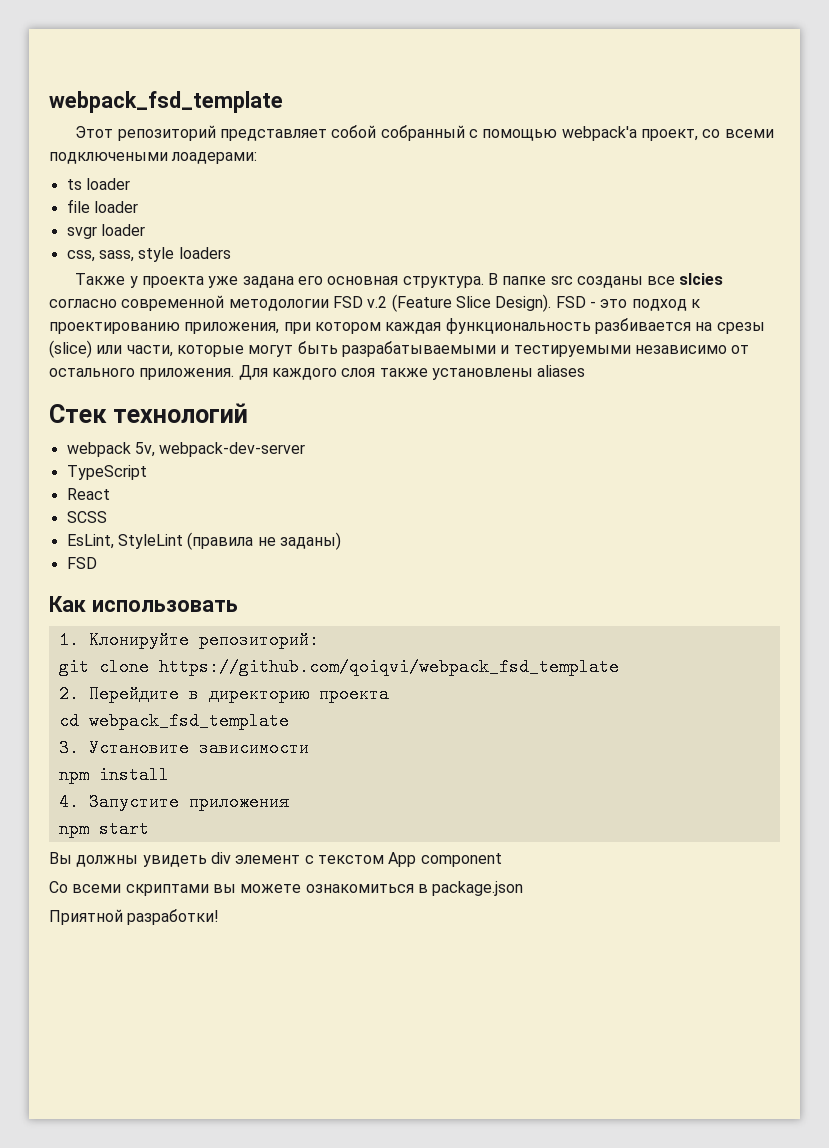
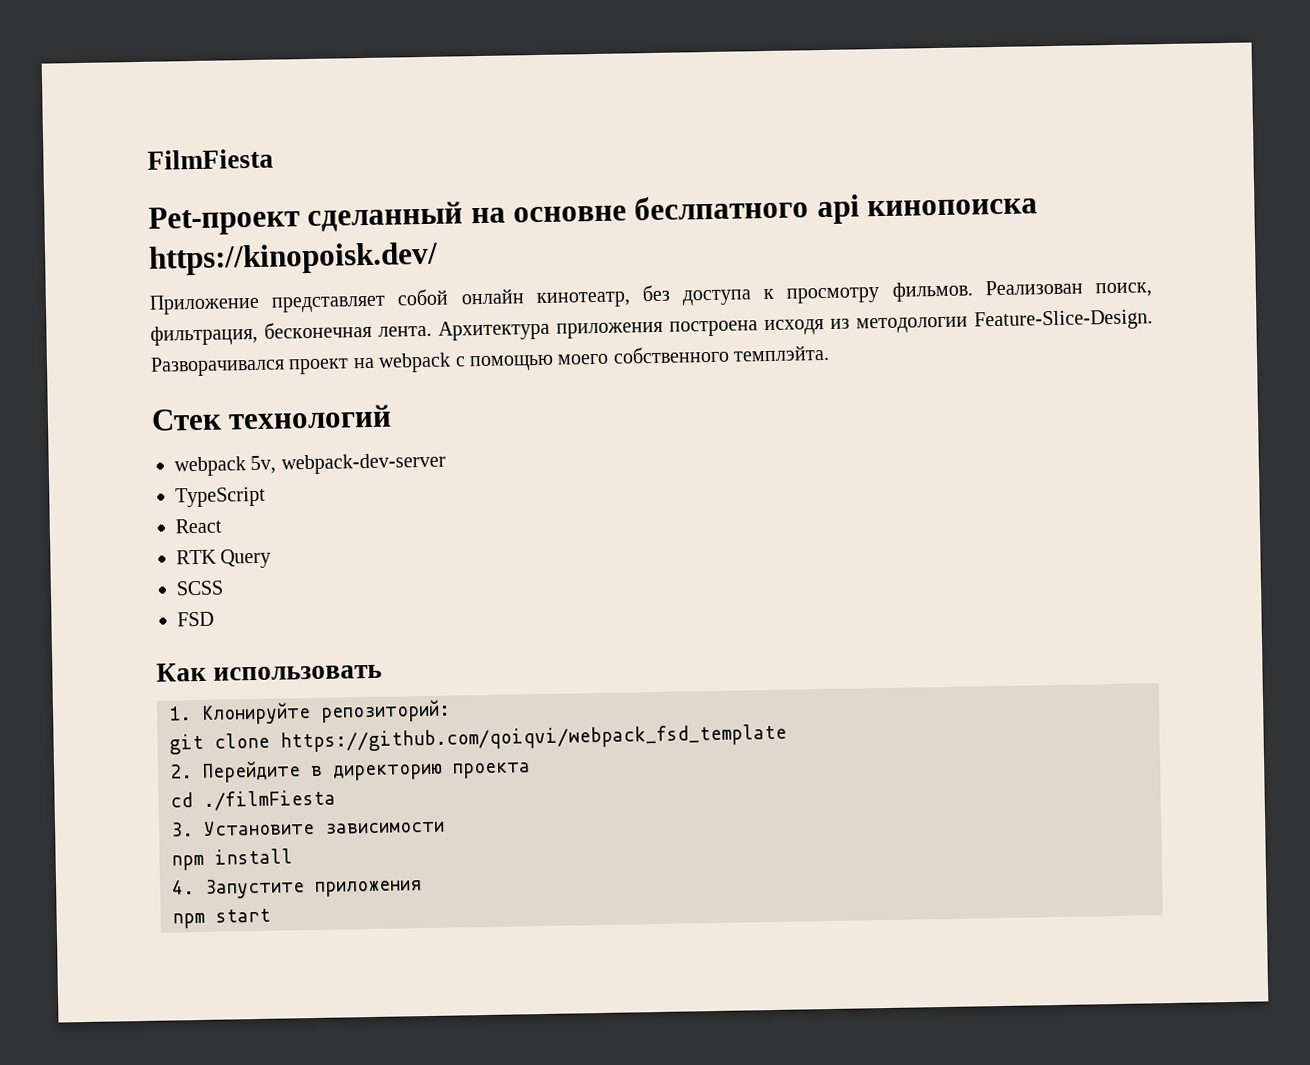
[49,91,283,113] [75,125,774,141] [49,152,258,164] [66,178,130,190] [66,199,138,213] [66,224,145,239] [66,247,231,262] [75,273,724,288] [49,294,700,312] [49,318,765,334] [49,340,750,358] [49,365,586,380] webpack_fsd_template // Этот репозиторий представляет собой собранный с помощью webpack'a проект, со всеми подключеными лоадерами: // ts loader // file loader // svgr loader // css, sass, style loaders // Также у проекта уже задана его основная структура. В папке src созданы все slcies согласно современной методологии FSD v.2 (Feature Slice Design). FSD - это подход к проектированию приложения, при котором каждая функциональность разбивается на срезы (slice) или части, которые могут быть разрабатываемыми и тестируемыми независимо от остального приложения. Для каждого слоя также установлены aliases -> [147,148,274,170] [148,194,1039,236] [148,241,438,276] [149,279,1152,315] [150,309,1153,346] [150,344,831,377] FilmFiesta // Pet-проект сделанный на основне беслпатного api кинопоиска https://kinopoisk.dev/ // Приложение представляет собой онлайн кинотеатр, без доступа к просмотру фильмов. Реализован поиск, фильтрация, бесконечная лента. Архитектура приложения построена исходя из методологии Feature-Slice-Design. Разворачивался проект на webpack с помощью моего собственного темплэйта.
(110, 494) none -> [176,548,272,569] // RTK Query
[66,532,341,550] // EsLint, StyleLint (правила не заданы) -> (224, 588) none
[88,712,289,730] webpack_fsd_template -> [203,789,336,811] ./filmFiesta
[49,852,502,867] [49,881,524,896] [49,909,220,925] // Вы должны увидеть div элемент с текстом App component // Со всеми скриптами вы можете ознакомиться в package.json // Приятной разработки! -> (271, 915) none

